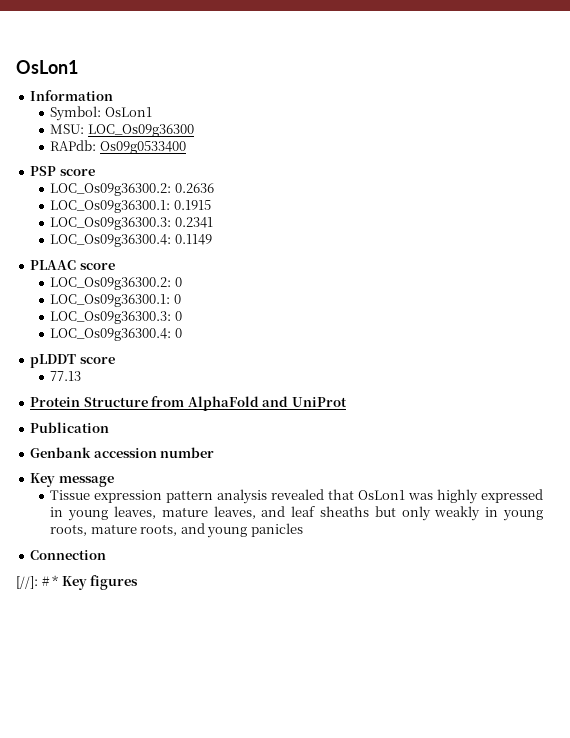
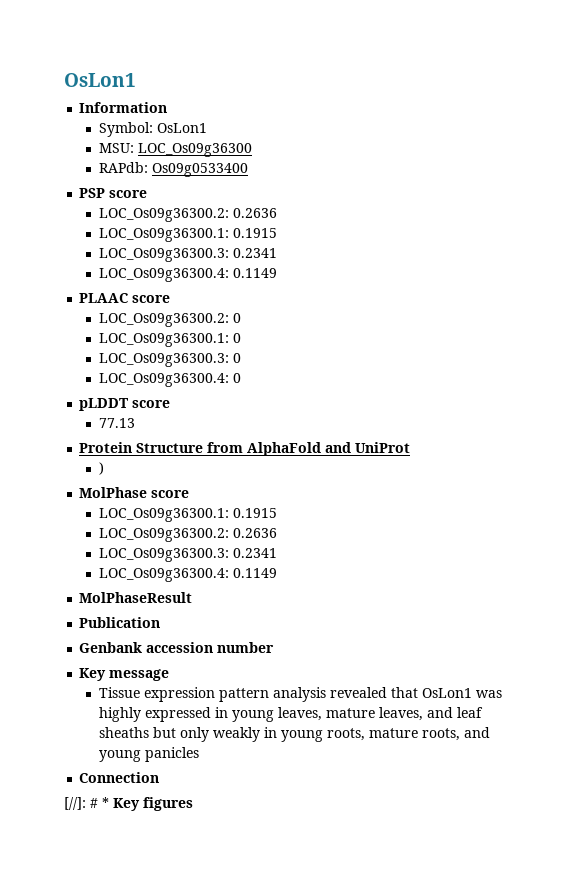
(347, 402) none -> [98,462,104,475] [79,487,190,498] [98,508,277,522] [98,528,277,542] [98,548,277,562] [98,568,277,582] [79,592,193,603] // ) // MolPhase score // LOC_Os09g36300.1: 0.1915 // LOC_Os09g36300.2: 0.2636 // LOC_Os09g36300.3: 0.2341 // LOC_Os09g36300.4: 0.1149 // MolPhaseResult

